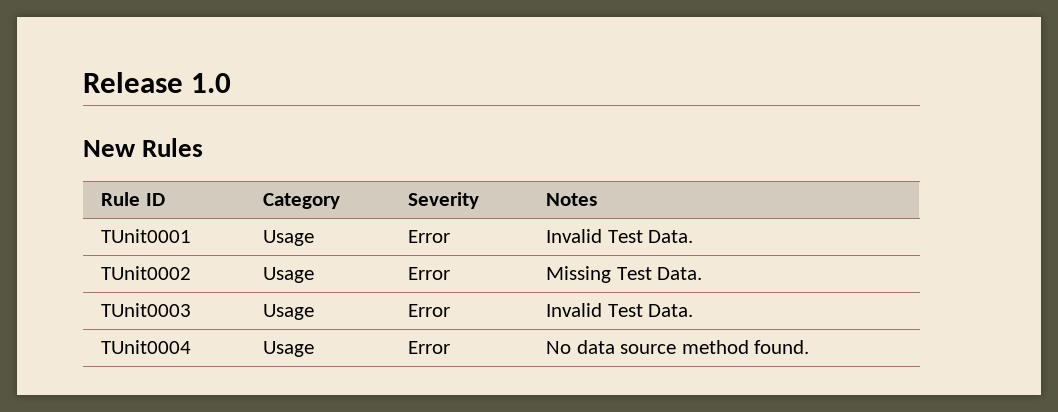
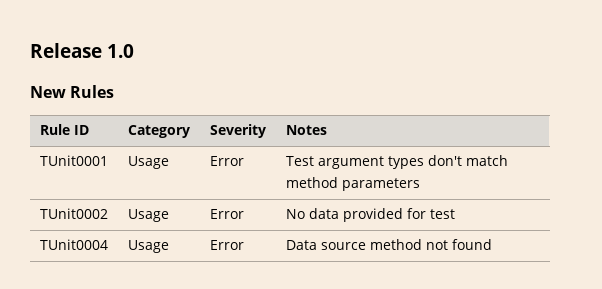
[546,229,694,243] [101,266,192,280] [263,267,315,283] [408,267,451,280] [546,266,703,283] [101,303,192,317] [263,304,315,320] [408,304,451,317] [546,303,694,317] [101,340,192,354] [263,341,315,357] [408,341,451,354] [546,340,810,354] Invalid Test Data. // TUnit0002 | Usage | Error | Missing Test Data. // TUnit0003 | Usage | Error | Invalid Test Data. // TUnit0004 | Usage | Error | No data source method found. -> [285,155,508,169] [285,177,420,191] [39,208,108,219] [127,209,169,222] [209,209,244,219] [285,208,455,222] [39,239,108,250] [127,240,169,253] [209,240,244,250] [285,239,492,250] Test argument types don't match method parameters // TUnit0002 | Usage | Error | No data provided for test // TUnit0004 | Usage | Error | Data source method not found

